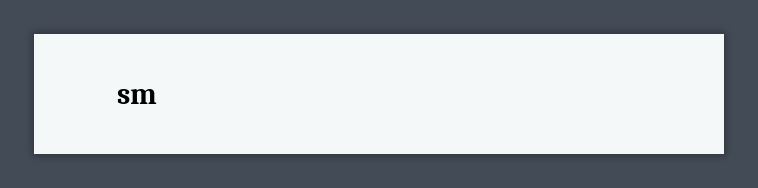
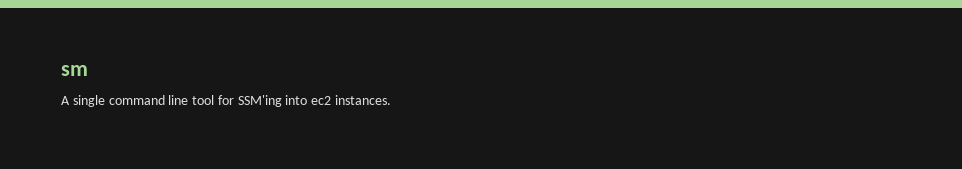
(157, 96) none -> [61,95,392,107] // A single command line tool for SSM'ing into ec2 instances.

